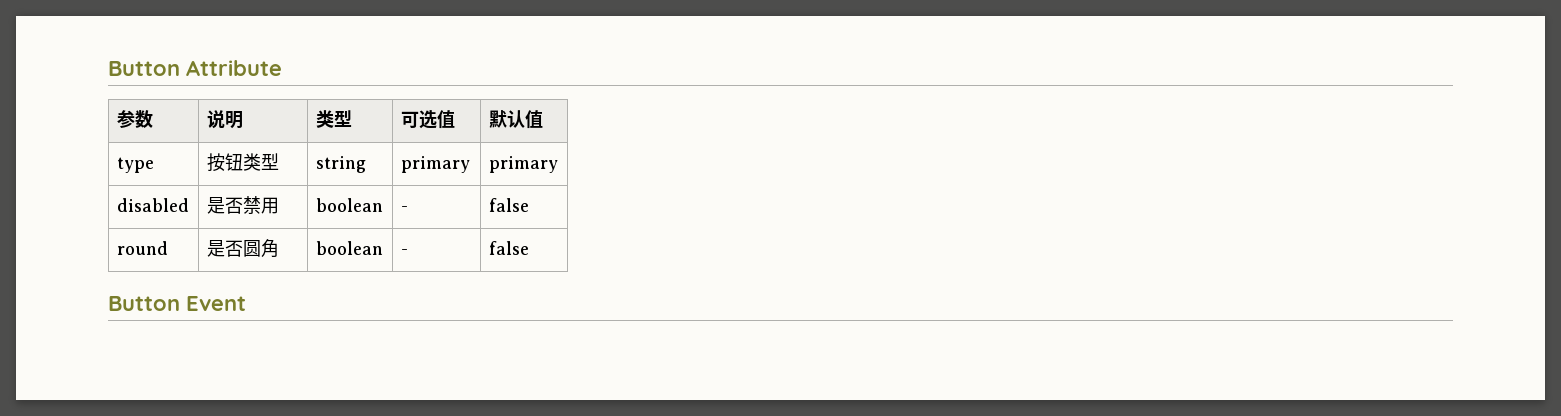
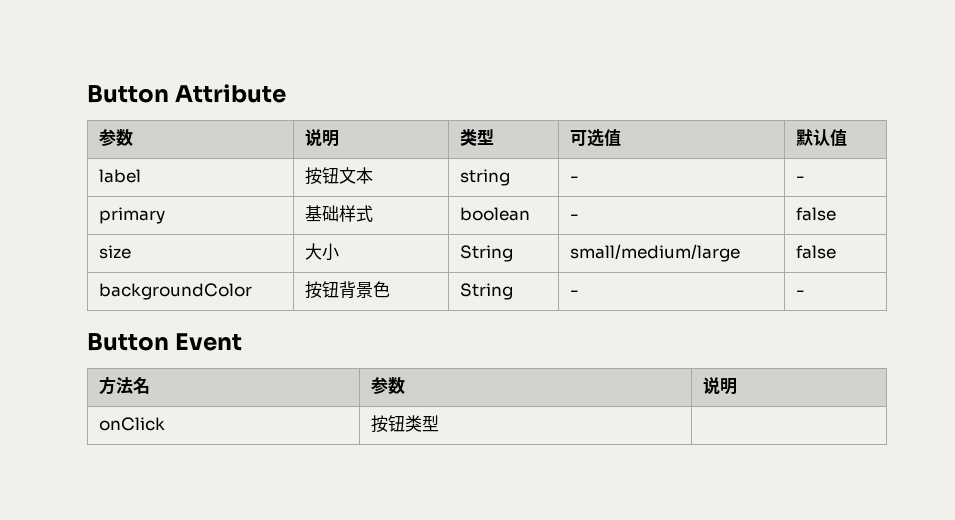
[116,157,154,173] [206,153,279,172] type | 按钮类型 -> [98,169,141,183] [304,167,373,185] label | 按钮文本
(366, 164) none -> [569,176,579,182] [795,176,805,182] - | - //
[488,156,558,173] [116,198,189,212] [206,196,279,214] [315,198,383,212] [400,206,408,212] [488,198,529,212] [116,241,168,255] [206,239,279,258] [315,241,383,255] [400,249,408,255] [488,241,529,255] primary // disabled | 是否禁用 | boolean | - | false // round | 是否圆角 | boolean | - | false -> [304,205,373,222] [459,207,530,221] [569,214,579,220] [795,207,836,221] [98,245,131,259] [304,243,339,261] [459,245,513,262] [569,244,740,262] [795,245,836,259] [98,283,252,300] [304,281,390,299] [459,283,513,300] [569,290,579,296] [795,290,805,296] 基础样式 | boolean | - | false // size | 大小 | String | small/medium/large | false // backgroundColor | 按钮背景色 | String | - | -
(246, 303) none -> [98,376,150,395] [370,377,405,394] [702,377,737,395] [98,417,165,431] [370,415,439,433] // 方法名 | 参数 | 说明 // onClick | 按钮类型 |

